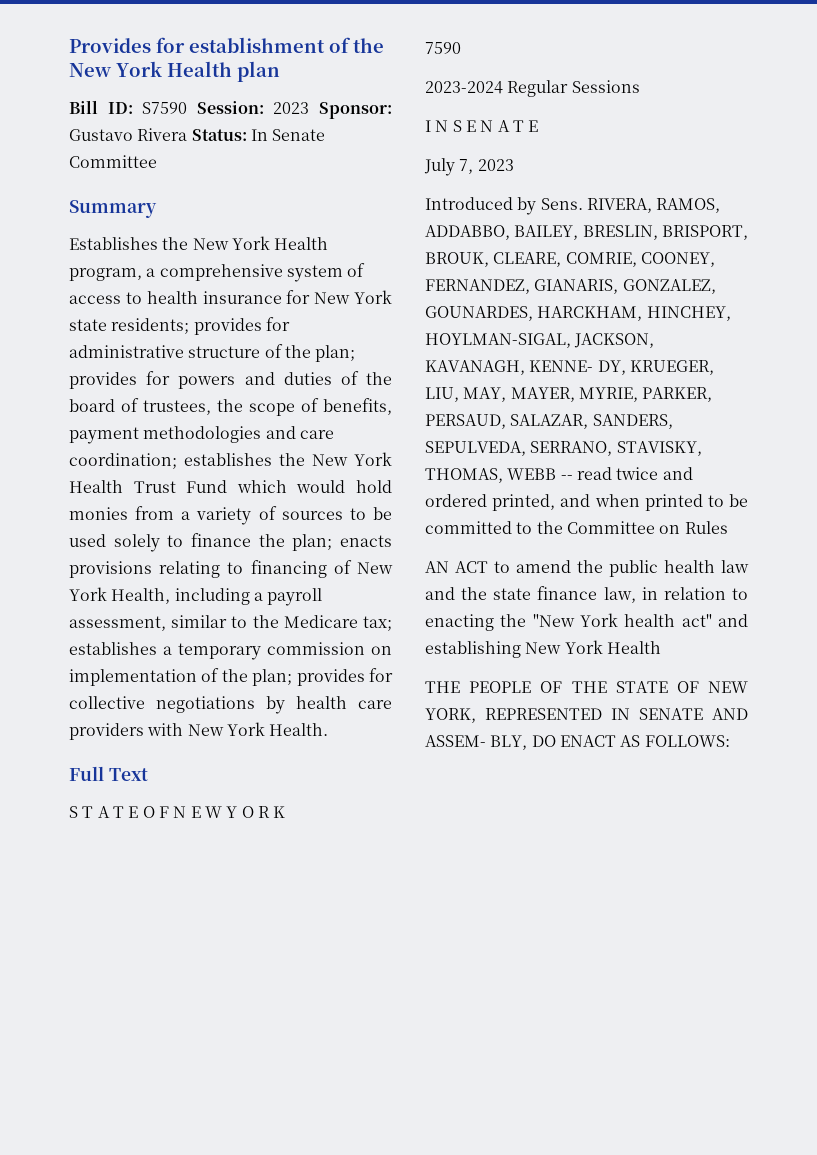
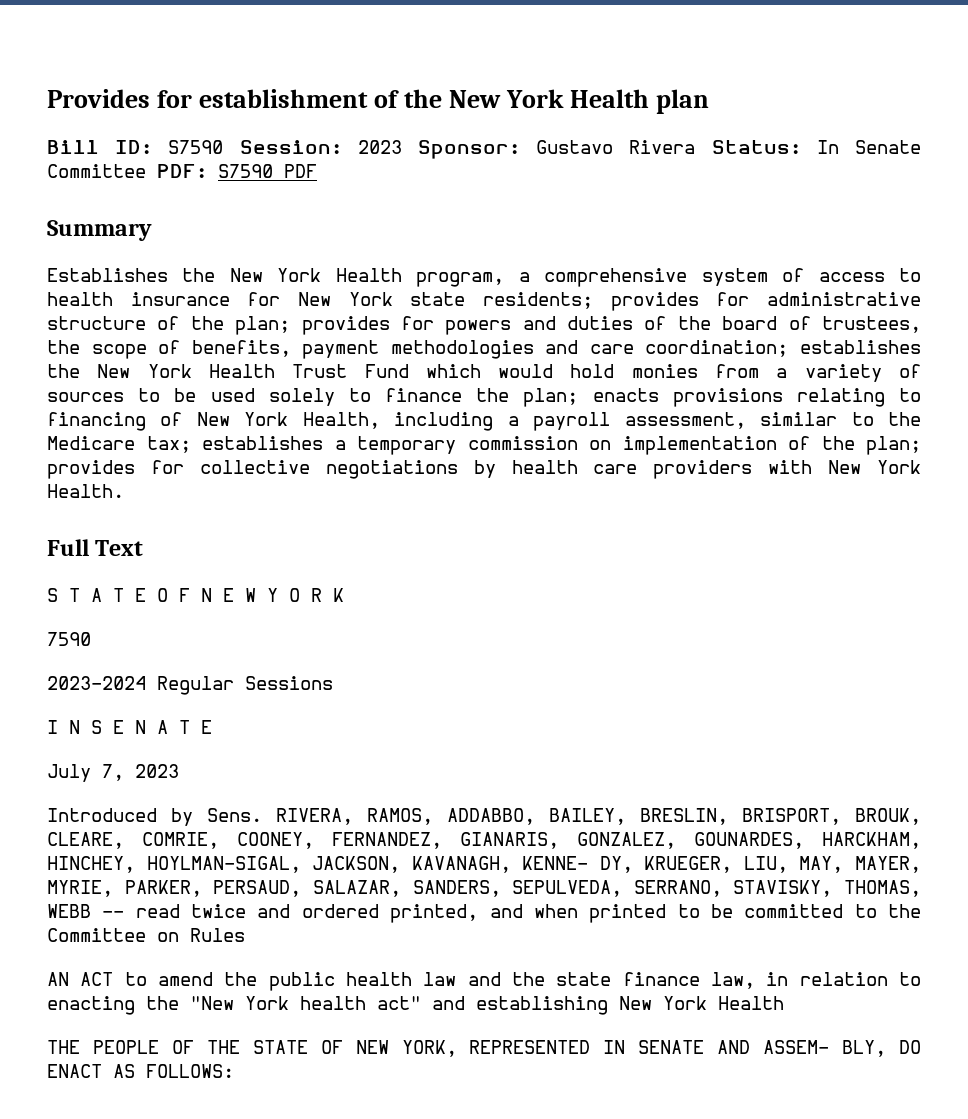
(157, 161) none -> [157,164,317,178] PDF: S7590 PDF

